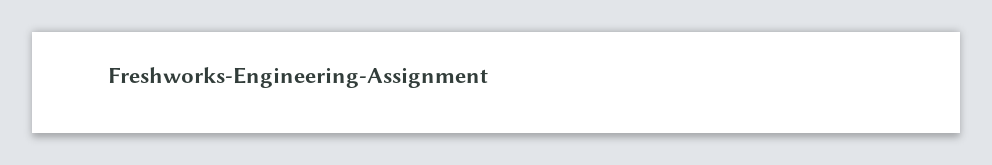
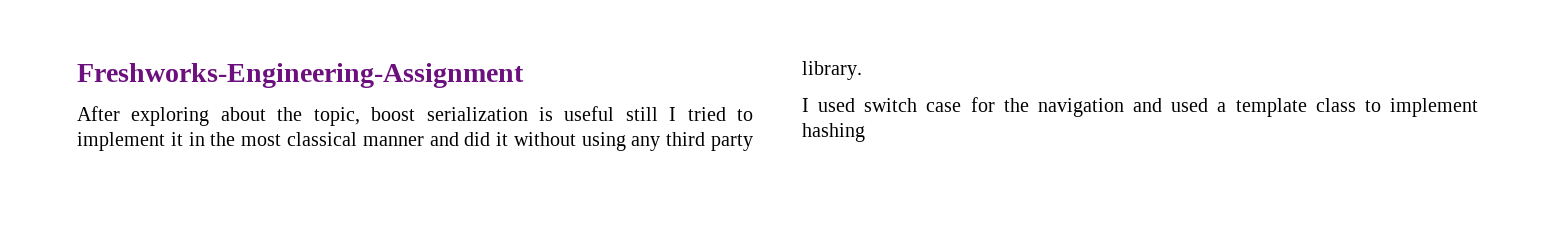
(488, 77) none -> [77,106,753,126] [77,132,754,151] [802,61,862,80] [802,97,1478,117] [802,123,865,142] // After exploring about the topic, boost serialization is useful still I tried to implement it in the most classical manner and did it without using any third party library. // I used switch case for the navigation and used a template class to implement hashing

